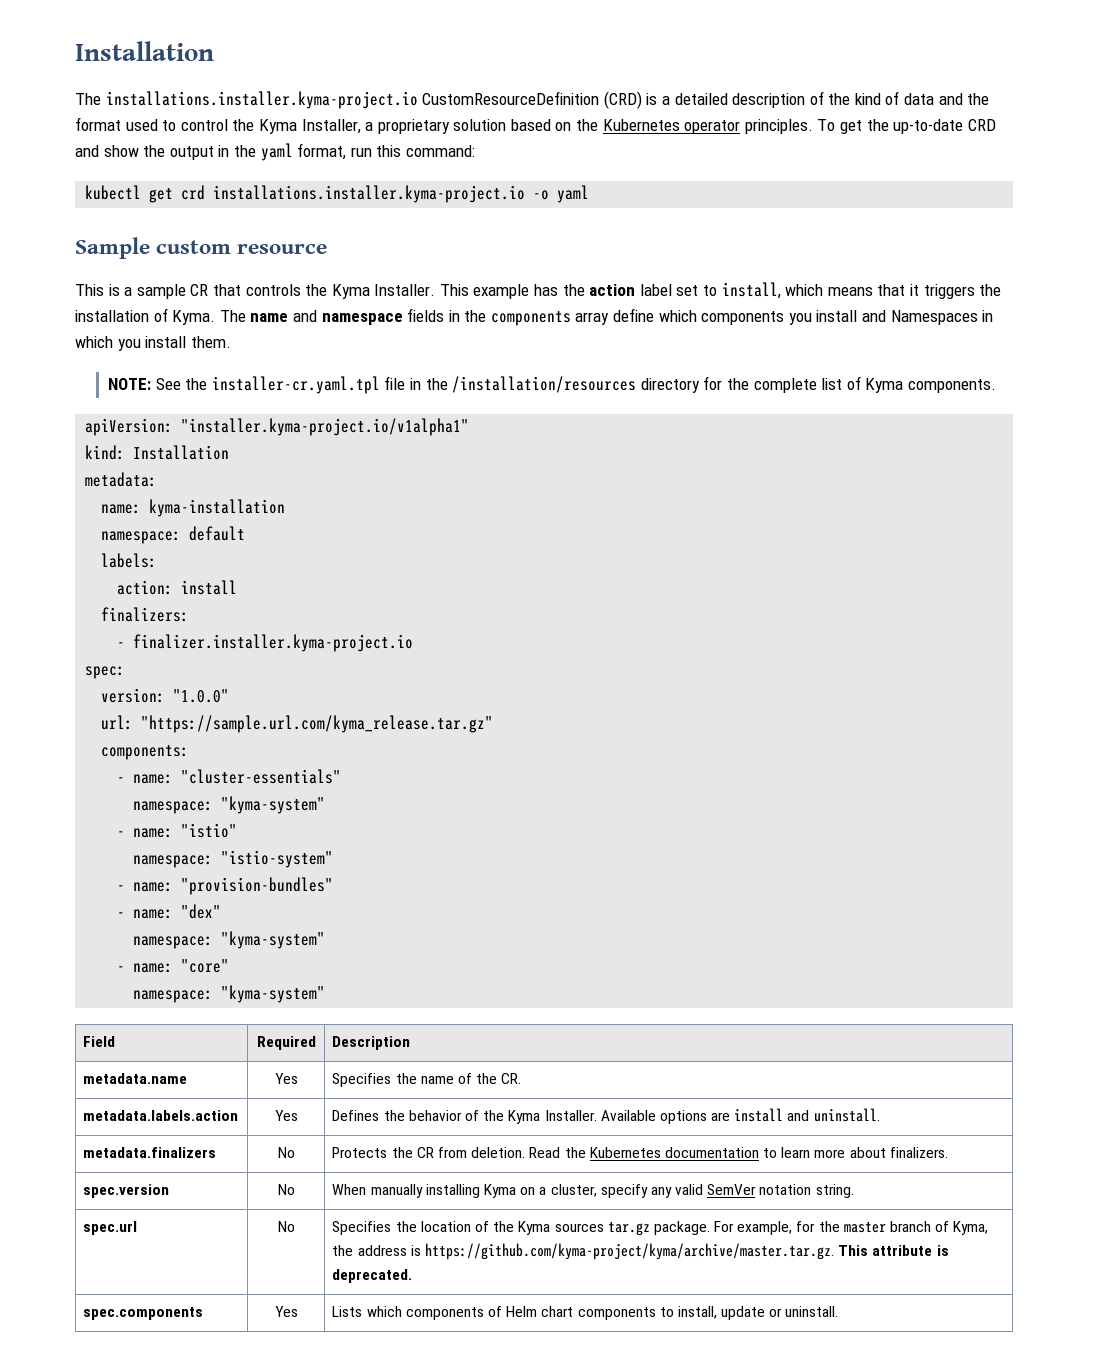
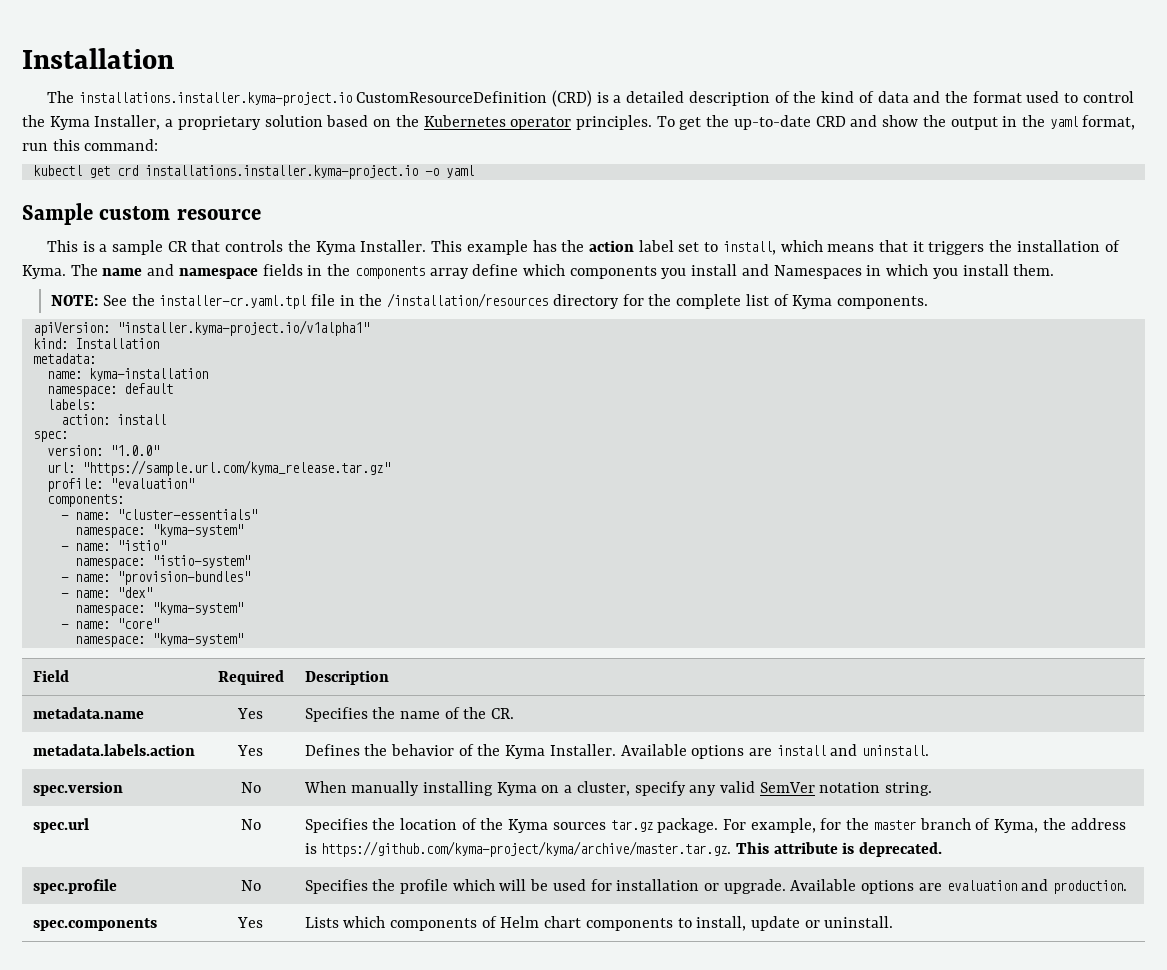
[101,607,190,622] [117,634,414,652] // finalizers: // - finalizer.installer.kyma-project.io -> (166, 419) none
(494, 724) none -> [46,478,194,492] // profile: "evaluation"
[83,1147,217,1158] [277,1147,295,1158] [332,1147,948,1158] // metadata.finalizers | No | Protects the CR from deletion. Read the Kubernetes documentation to learn more about finalizers. -> (930, 750) none
(413, 1276) none -> [32,879,117,894] [240,880,261,891] [304,879,1128,894] // spec.profile | No | Specifies the profile which will be used for installation or upgrade. Available options are evaluation and production.

